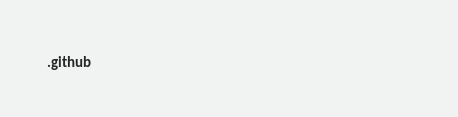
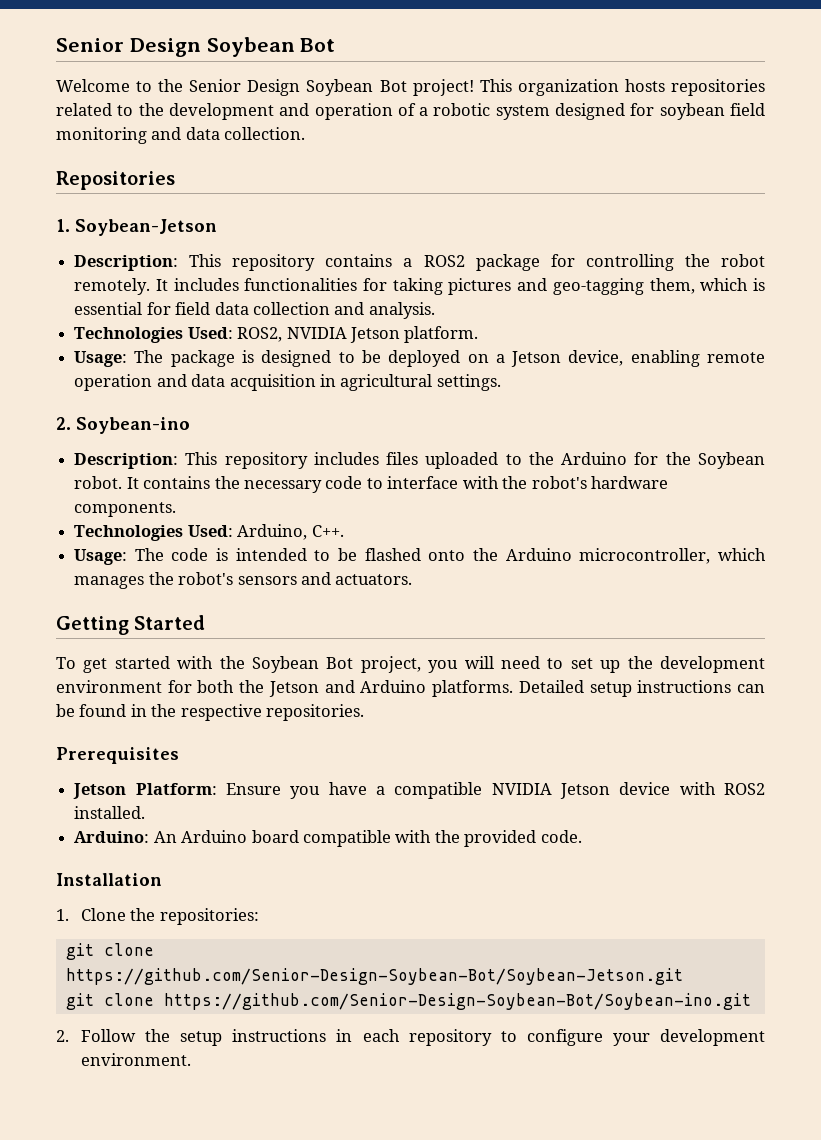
[47,56,91,70] .github -> [56,37,336,57] [56,79,765,96] [56,103,765,120] [56,127,306,144] [56,171,175,190] [56,219,217,236] [74,254,766,271] [74,278,765,295] [74,302,435,319] [74,326,479,343] [74,350,766,367] [74,374,501,391] [56,417,190,434] [74,452,765,469] [74,476,669,493] [74,502,177,517] [74,524,344,541] [74,548,766,565] [74,572,413,589] [56,615,206,635] [56,656,765,673] [56,680,766,697] [56,704,365,721] [56,747,179,764] [73,782,766,799] [74,806,146,819] [74,830,582,847] [56,873,162,886] [56,908,259,925] [65,943,154,960] [65,968,683,985] [65,993,751,1010] [56,1029,765,1046] [80,1053,191,1066] Senior Design Soybean Bot // Welcome to the Senior Design Soybean Bot project! This organization hosts repositories related to the development and operation of a robotic system designed for soybean field monitoring and data collection. // Repositories // 1. Soybean-Jetson // Description: This repository contains a ROS2 package for controlling the robot remotely. It includes functionalities for taking pictures and geo-tagging them, which is essential for field data collection and analysis. // Technologies Used: ROS2, NVIDIA Jetson platform. // Usage: The package is designed to be deployed on a Jetson device, enabling remote operation and data acquisition in agricultural settings. // 2. Soybean-ino // Description: This repository includes files uploaded to the Arduino for the Soybean robot. It contains the necessary code to interface with the robot's hardware components. // Technologies Used: Arduino, C++. // Usage: The code is intended to be flashed onto the Arduino microcontroller, which manages the robot's sensors and actuators. // Getting Started // To get started with the Soybean Bot project, you will need to set up the development environment for both the Jetson and Arduino platforms. Detailed setup instructions can be found in the respective repositories. // Prerequisites // Jetson Platform: Ensure you have a compatible NVIDIA Jetson device with ROS2 installed. // Arduino: An Arduino board compatible with the provided code. // Installation // 1. Clone the repositories: // git clone https://github.com/Senior-Design-Soybean-Bot/Soybean-Jetson.git // git clone https://github.com/Senior-Design-Soybean-Bot/Soybean-ino.git // 2. Follow the setup instructions in each repository to configure your development environment.

